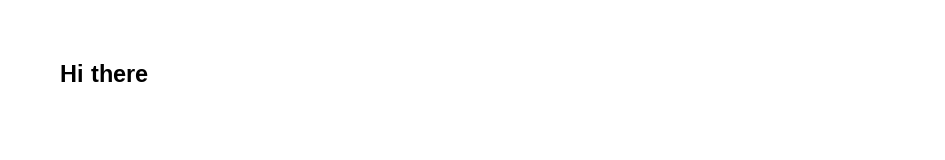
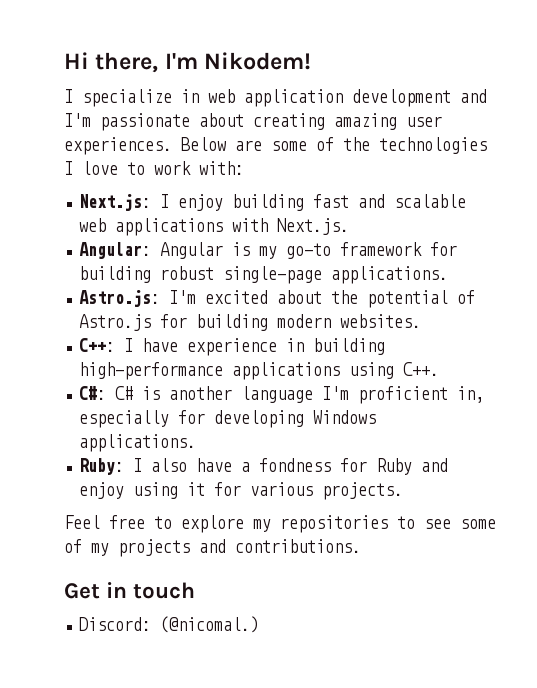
[91,64,148,82] there -> [95,52,312,73] [64,89,487,107] [64,113,442,131] [64,137,487,155] [64,161,244,175] [79,194,467,211] [79,218,350,236] [79,242,458,259] [79,266,449,284] [79,290,476,308] [79,314,422,331] [79,338,386,356] [79,362,440,380] [79,386,485,404] [79,410,377,428] [79,434,197,452] [79,458,449,475] [79,482,404,500] [64,515,496,533] [64,539,361,557] [64,582,196,599] [79,616,260,633] there, I'm Nikodem! // I specialize in web application development and I'm passionate about creating amazing user experiences. Below are some of the technologies I love to work with: // Next.js: I enjoy building fast and scalable web applications with Next.js. // Angular: Angular is my go-to framework for building robust single-page applications. // Astro.js: I'm excited about the potential of Astro.js for building modern websites. // C++: I have experience in building high-performance applications using C++. // C#: C# is another language I'm proficient in, especially for developing Windows applications. // Ruby: I also have a fondness for Ruby and enjoy using it for various projects. // Feel free to explore my repositories to see some of my projects and contributions. // Get in touch // Discord: (@nicomal.)

